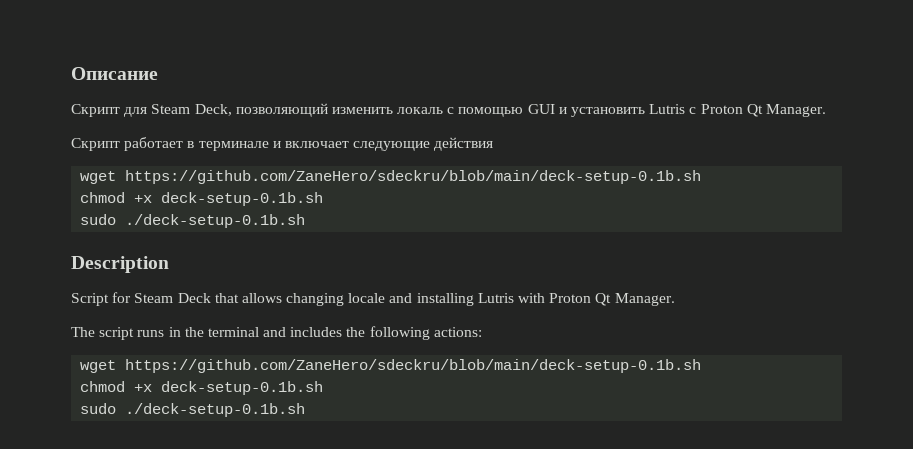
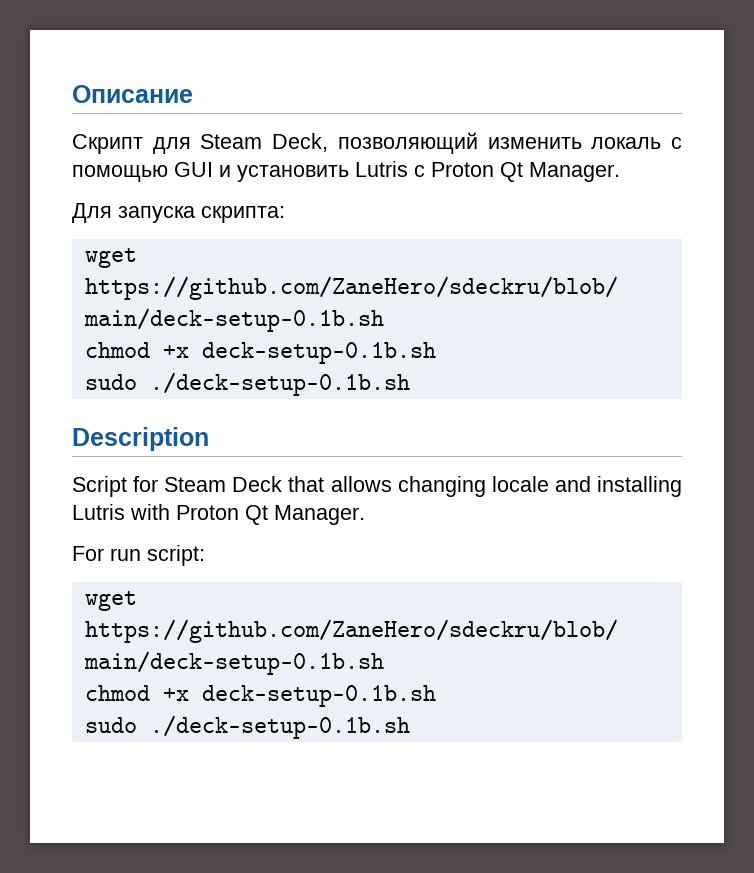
[71,137,494,151] Скрипт работает в терминале и включает следующие действия -> [72,203,285,223] Для запуска скрипта:
[71,326,482,340] The script runs in the terminal and includes the following actions: -> [72,545,205,566] For run script:

